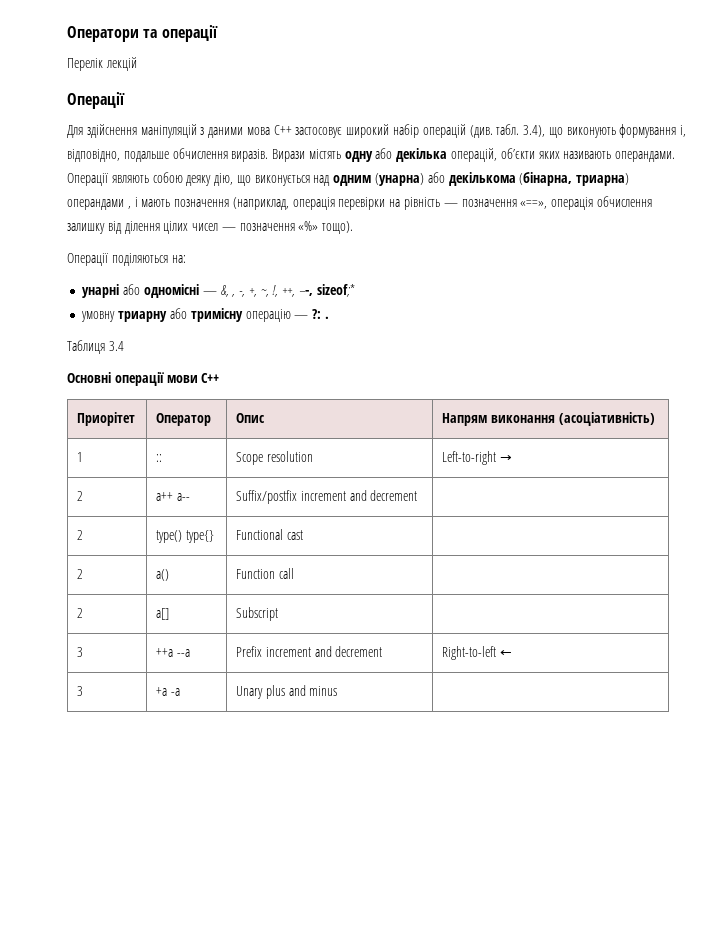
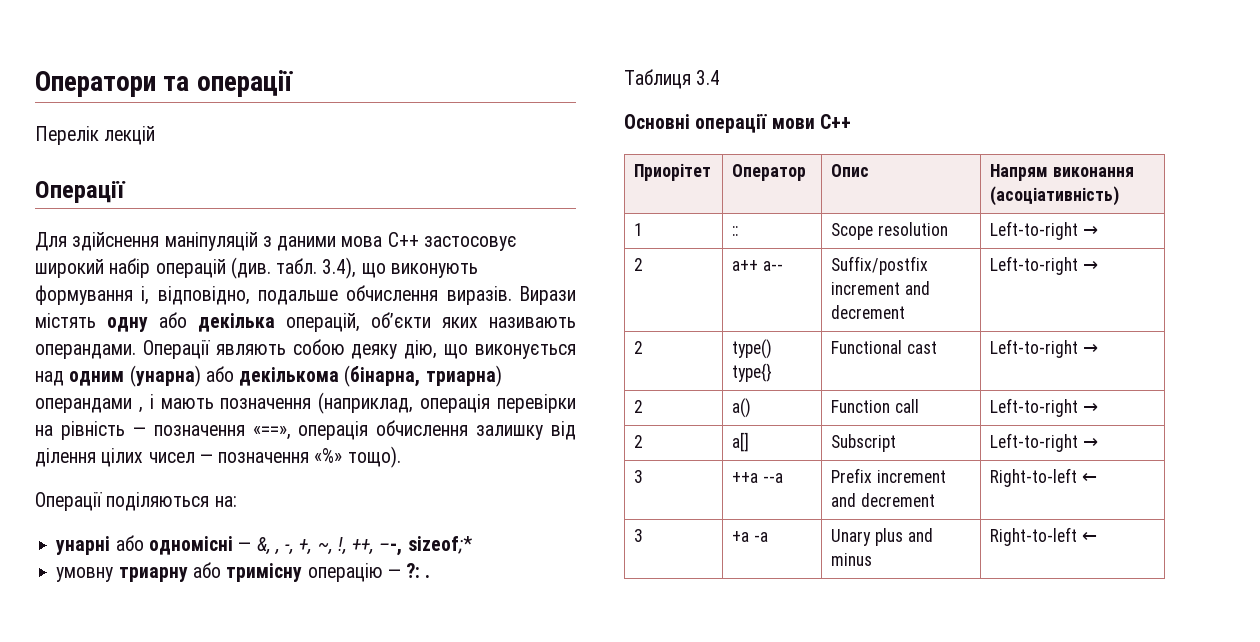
(418, 495) none -> [990,256,1099,275] Left-to-right →
(303, 535) none -> [990,339,1099,358] Left-to-right →
(294, 573) none -> [990,398,1099,417] Left-to-right →
(279, 614) none -> [990,433,1099,452] Left-to-right →
(338, 691) none -> [990,527,1098,546] Right-to-left ←

